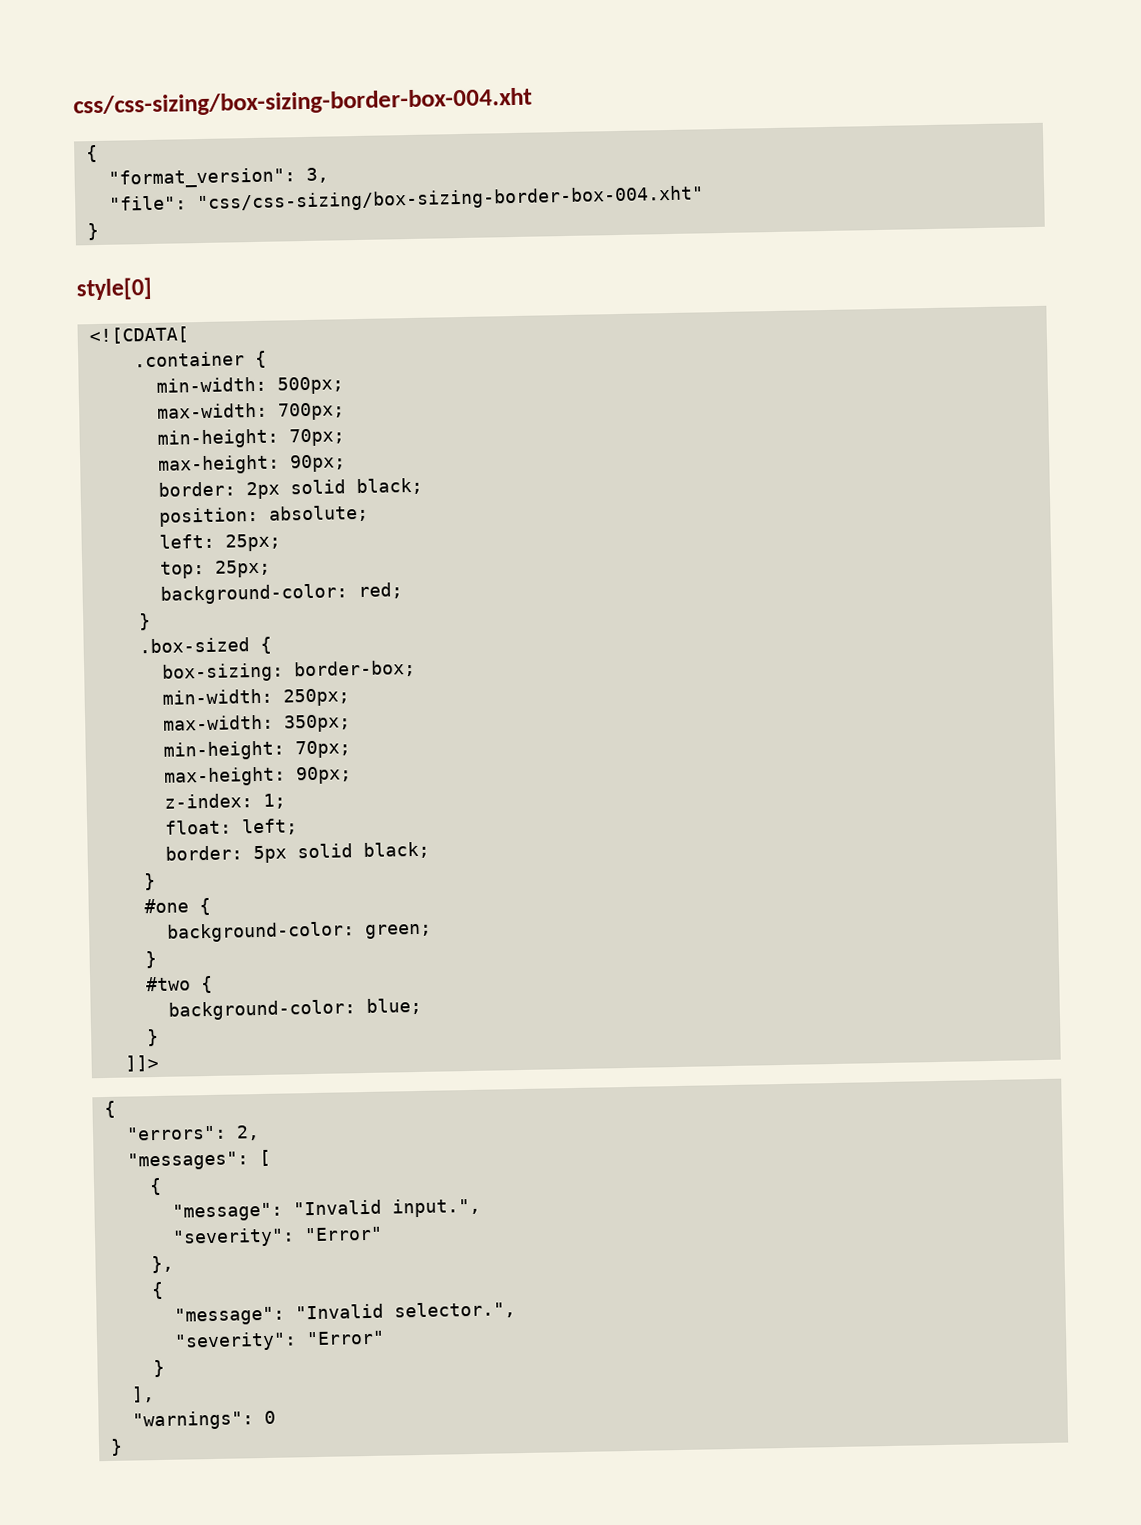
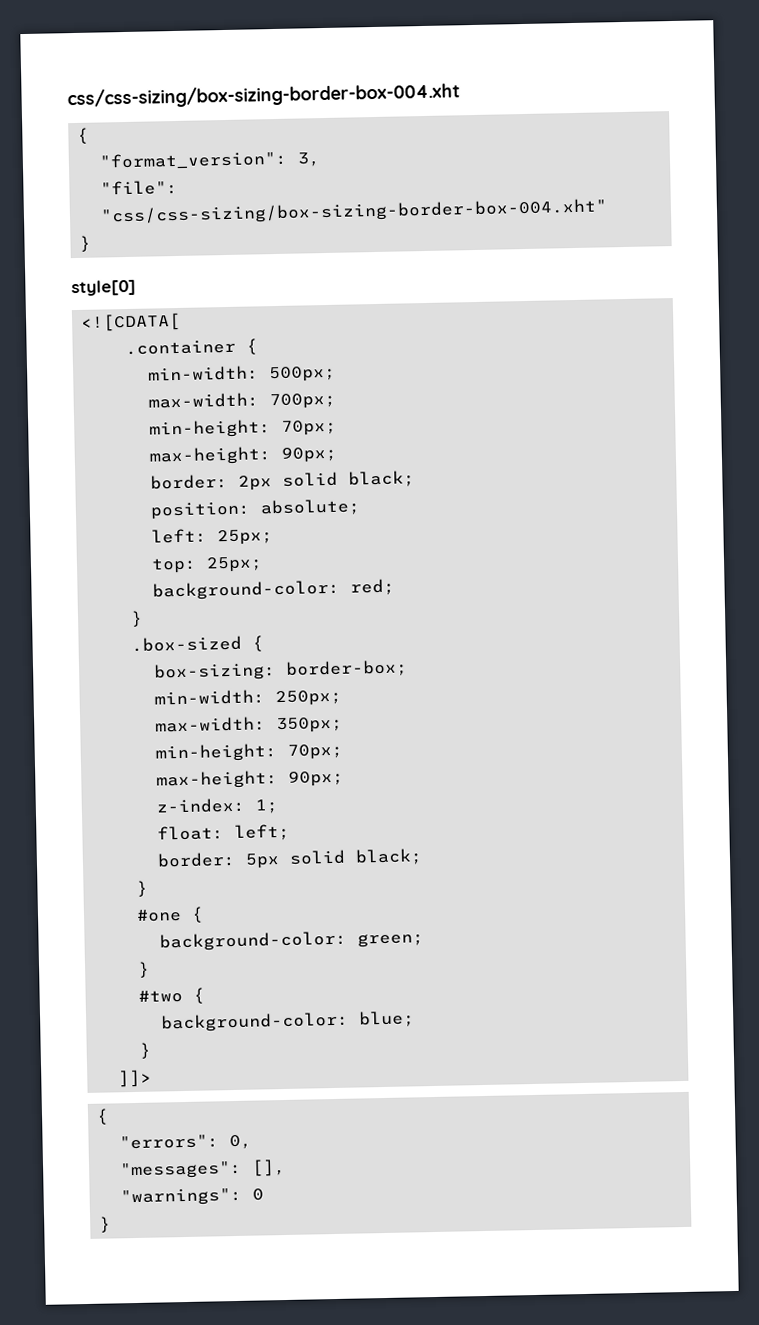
[236,1125,260,1141] 2, -> [229,1134,253,1150] 0,
[259,1149,271,1167] [149,1177,162,1196] [172,1197,481,1222] [172,1226,383,1248] [151,1255,174,1274] [151,1281,164,1300] [174,1301,516,1326] [174,1330,385,1352] [153,1359,165,1378] [131,1386,155,1403] [ // { // "message": "Invalid input.", // "severity": "Error" // }, // { // "message": "Invalid selector.", // "severity": "Error" // } // ], -> [251,1158,287,1177] [],

